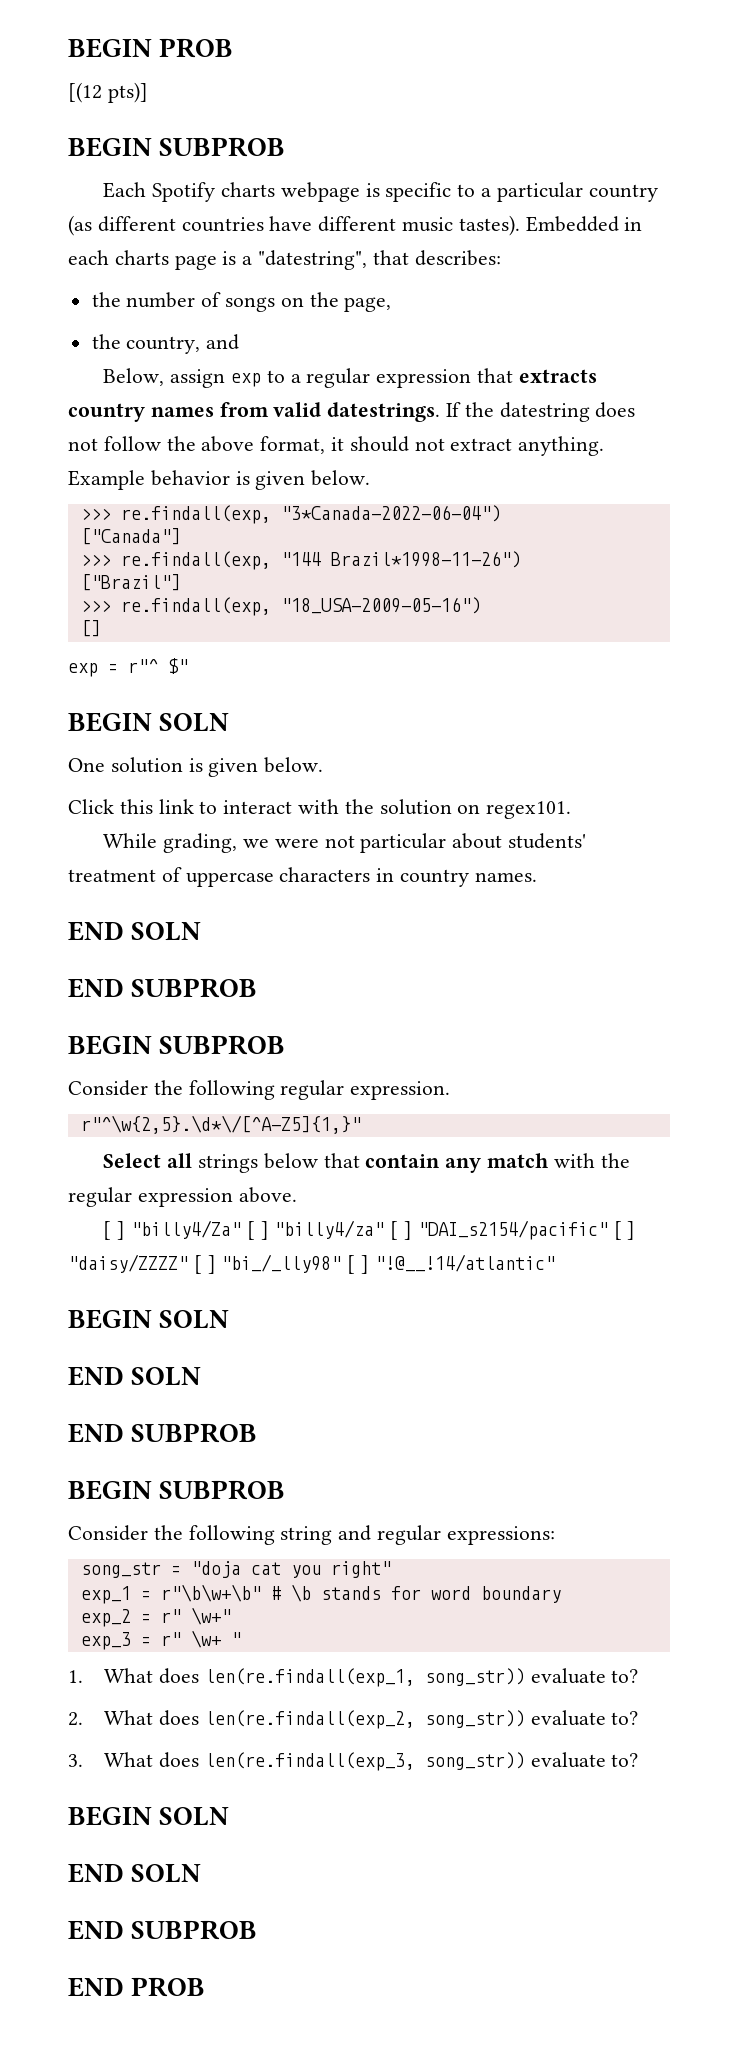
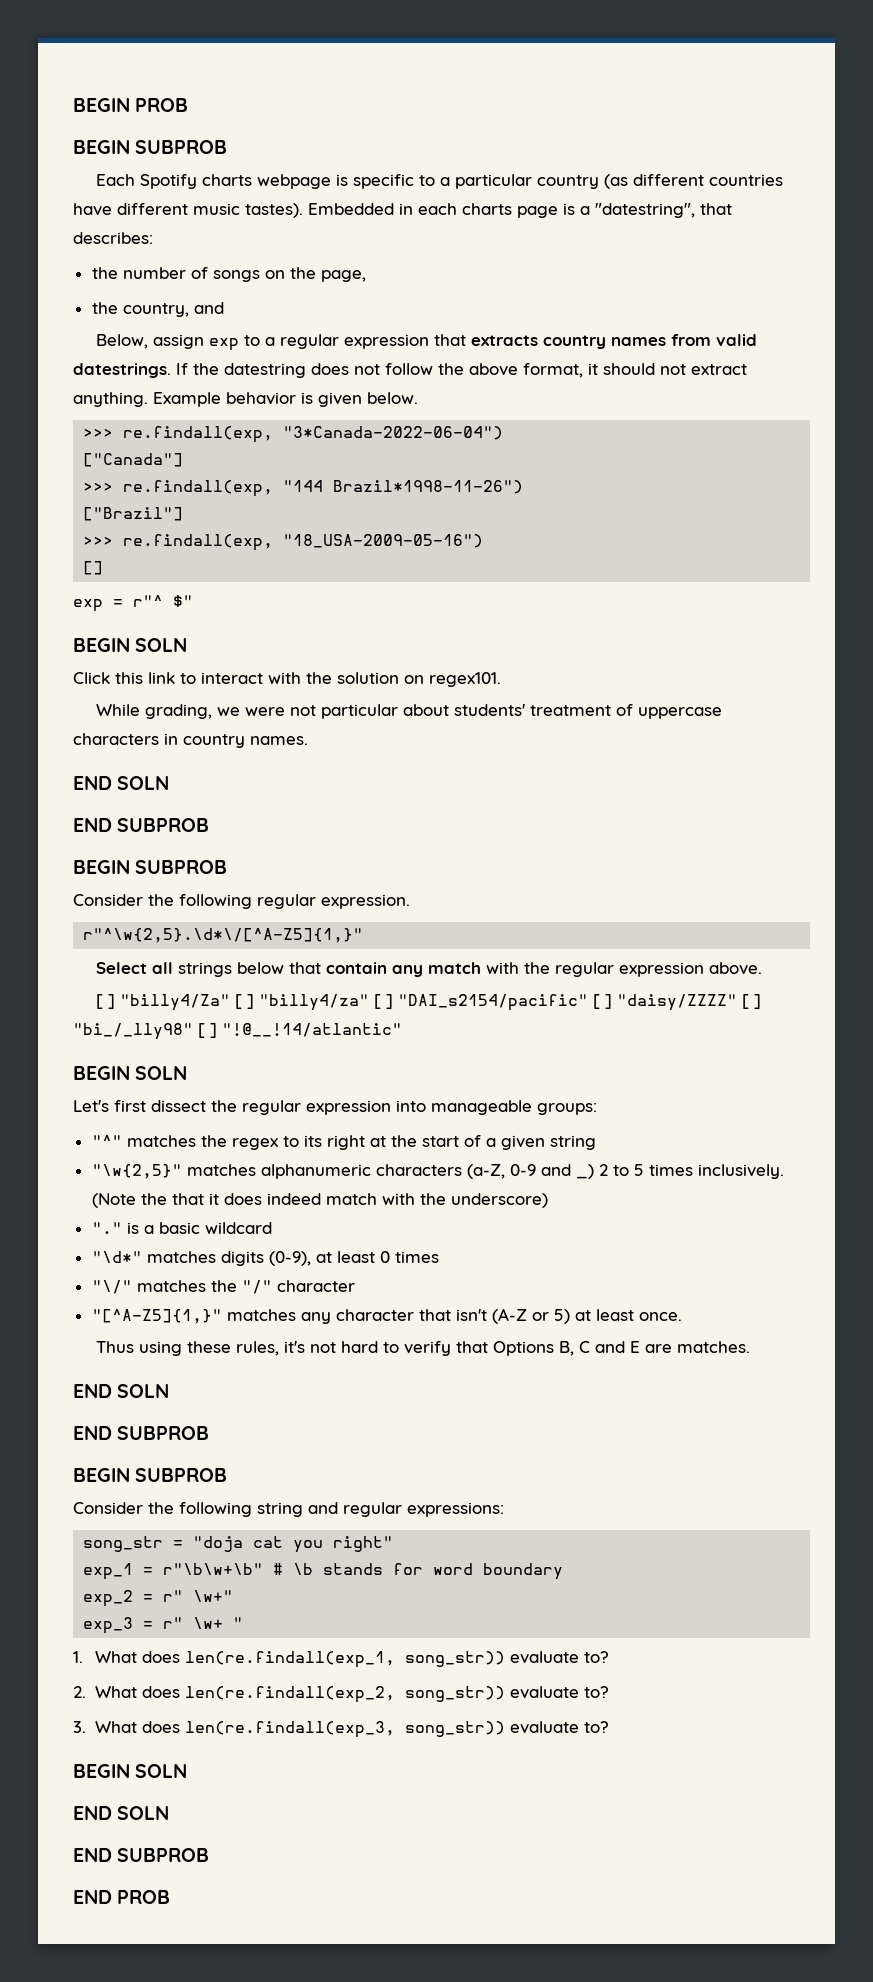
[68,82,148,103] // [(12 pts)] -> (189, 105) none
[68,757,324,777] // One solution is given below. -> (188, 645) none
(230, 1319) none -> [73,1100,597,1115] [91,1135,596,1150] [91,1164,784,1179] [91,1193,548,1208] [91,1222,272,1234] [91,1251,439,1266] [91,1280,355,1294] [91,1308,682,1324] [95,1341,750,1356] // Let's first dissect the regular expression into manageable groups: // "^" matches the regex to its right at the start of a given string // "\w{2,5}" matches alphanumeric characters (a-Z, 0-9 and _) 2 to 5 times inclusively. (Note the that it does indeed match with the underscore) // "." is a basic wildcard // "\d*" matches digits (0-9), at least 0 times // "\/" matches the "/" character // "[^A-Z5]{1,}" matches any character that isn't (A-Z or 5) at least once. // Thus using these rules, it's not hard to verify that Options B, C and E are matches.

